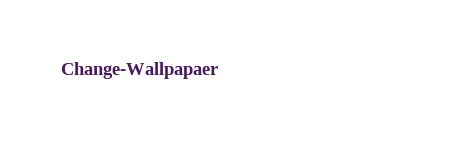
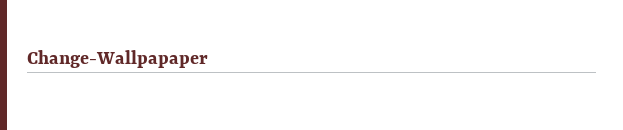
[61,62,218,79] Change-Wallpapaer -> [27,50,208,68] Change-Wallpapaper

